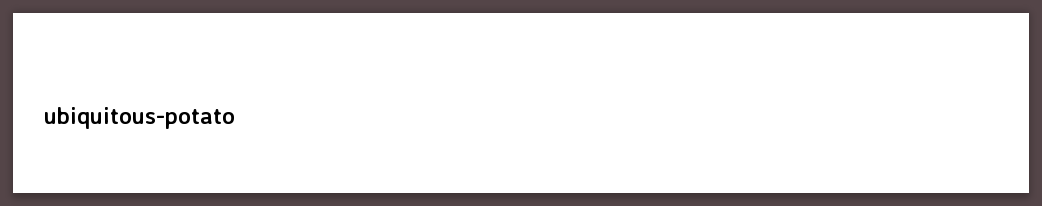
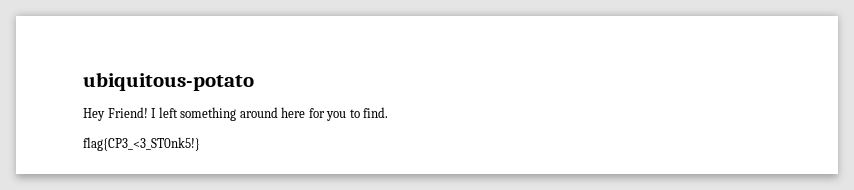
(235, 118) none -> [83,107,389,121] [83,137,200,151] // Hey Friend! I left something around here for you to find. // flag{CP3_<3_ST0nk5!}

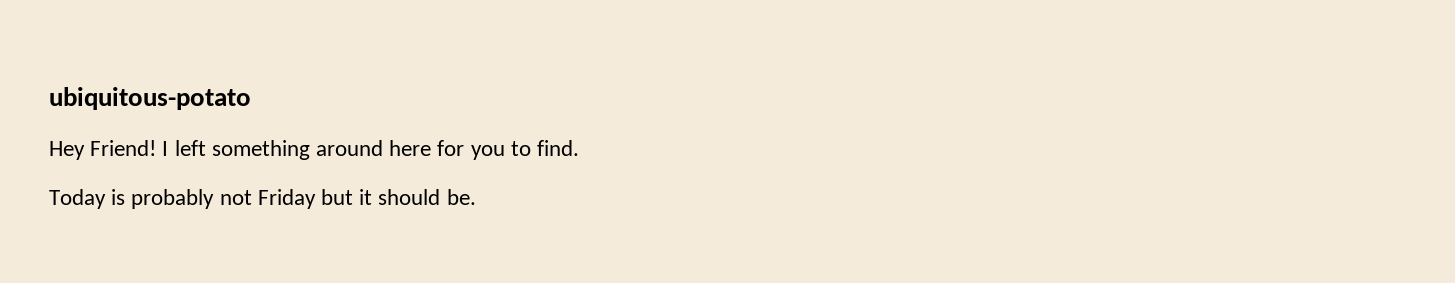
[83,137,200,151] flag{CP3_<3_ST0nk5!} -> [49,189,476,209] Today is probably not Friday but it should be.

